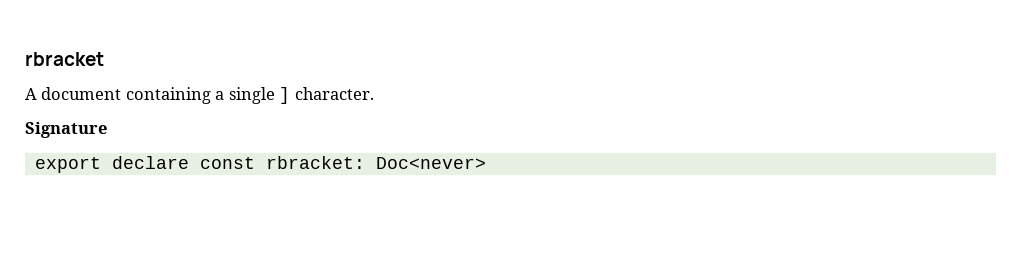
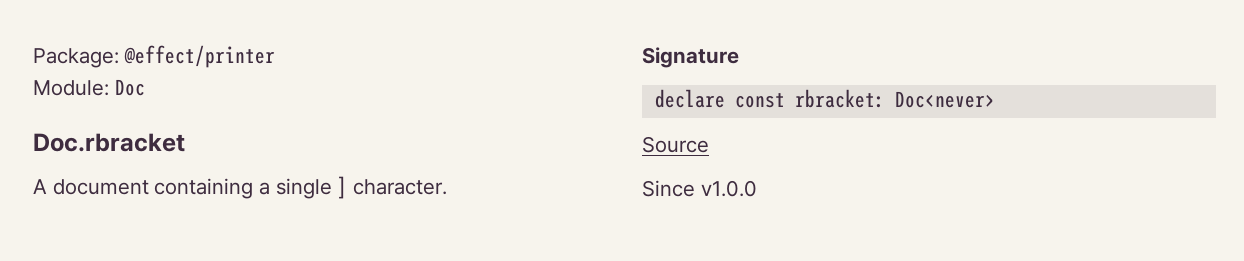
[25,52,104,66] rbracket -> [33,45,275,68] [33,79,145,96] [33,133,185,152] Package: @effect/printer // Module: Doc // Doc.rbracket
[34,157,101,173] export -> (739, 57) none
(486, 163) none -> [642,136,709,153] [642,180,757,197] // Source // Since v1.0.0

